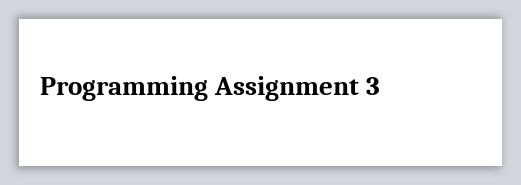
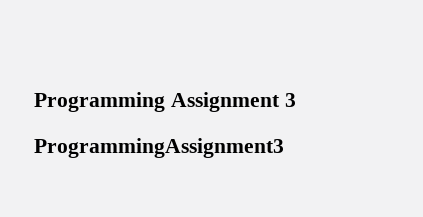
(381, 86) none -> [34,138,284,158] // ProgrammingAssignment3

